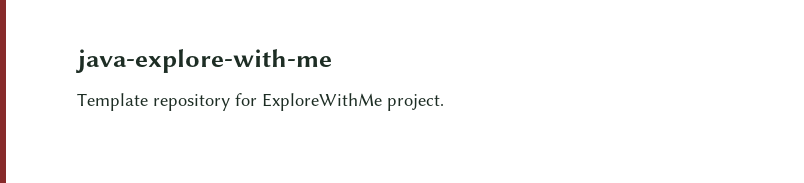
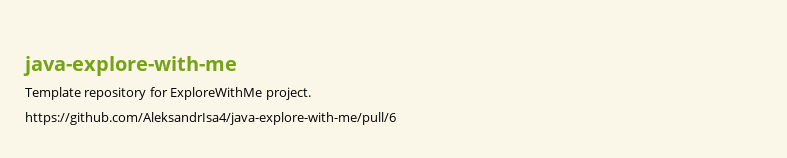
(444, 102) none -> [25,112,396,125] // https://github.com/AleksandrIsa4/java-explore-with-me/pull/6

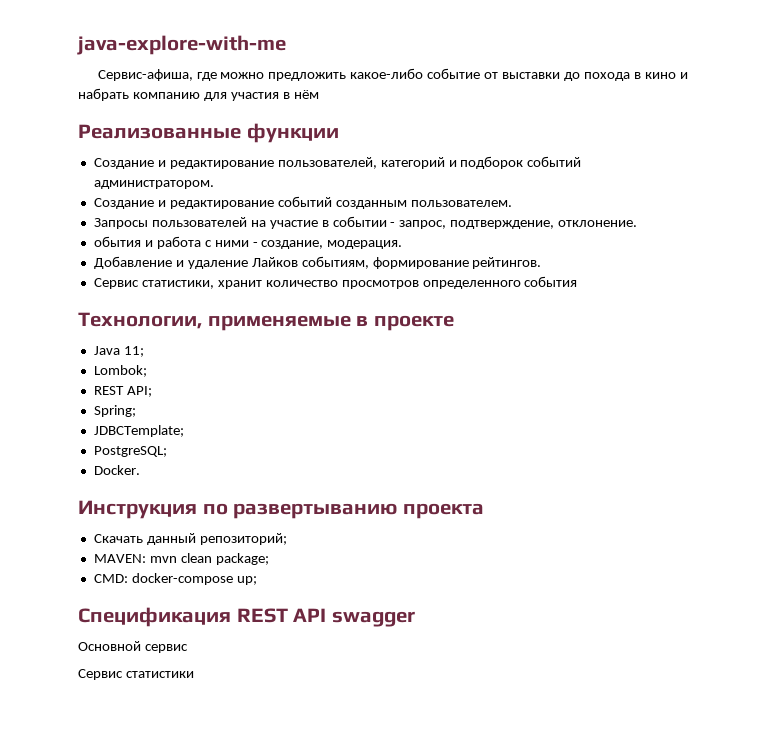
[25,87,311,100] [25,112,396,125] Template repository for ExploreWithMe project. // https://github.com/AleksandrIsa4/java-explore-with-me/pull/6 -> [97,68,688,81] [78,88,319,101] [78,123,339,143] [93,156,582,169] [93,180,214,189] [93,196,512,209] [93,216,638,229] [93,236,403,249] [93,256,542,269] [93,276,578,289] [78,312,454,331] [93,346,144,357] [93,365,147,377] [93,386,152,397] [93,405,136,417] [93,425,184,437] [93,446,167,457] [93,465,140,475] [78,500,484,519] [93,533,287,545] [93,553,269,565] [93,573,257,585] [78,607,415,627] [78,641,188,653] [78,669,194,680] Сервис-афиша, где можно предложить какое-либо событие от выставки до похода в кино и набрать компанию для участия в нём // Реализованные функции // Создание и редактирование пользователей, категорий и подборок событий администратором. // Создание и редактирование событий созданным пользователем. // Запросы пользователей на участие в событии - запрос, подтверждение, отклонение. // обытия и работа с ними - создание, модерация. // Добавление и удаление Лайков событиям, формирование рейтингов. // Сервис статистики, хранит количество просмотров определенного события // Технологии, применяемые в проекте // Java 11; // Lombok; // REST API; // Spring; // JDBCTemplate; // PostgreSQL; // Docker. // Инструкция по развертыванию проекта // Скачать данный репозиторий; // MAVEN: mvn clean package; // CMD: docker-compose up; // Спецификация REST API swagger // Основной сервис // Сервис статистики

